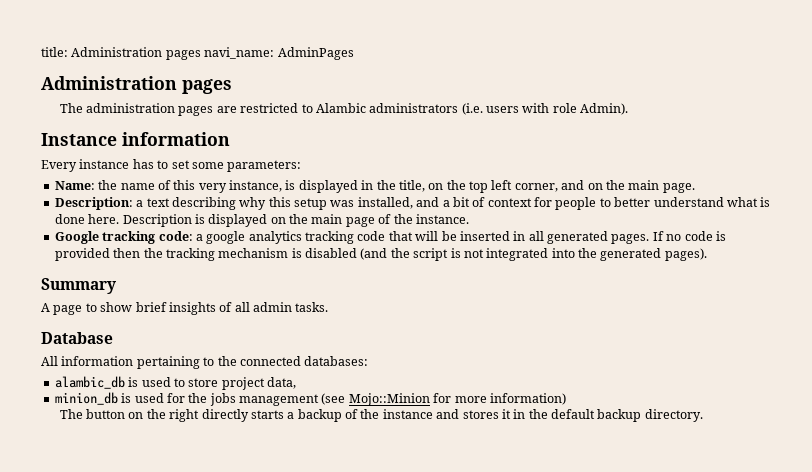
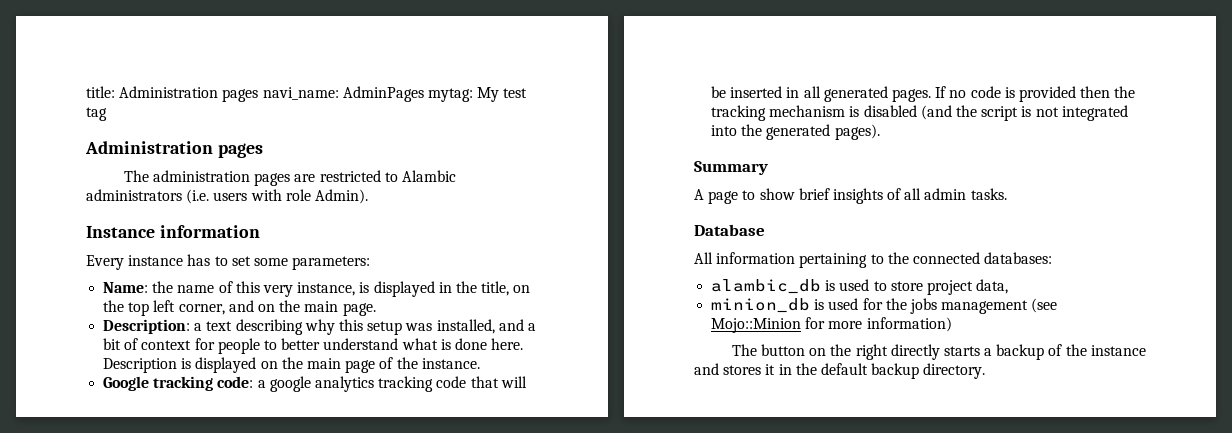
(354, 53) none -> [427,87,528,102] [86,107,107,121] mytag: My test tag

